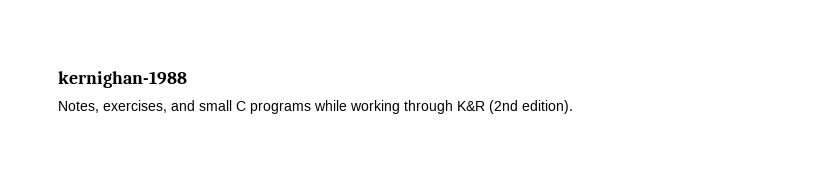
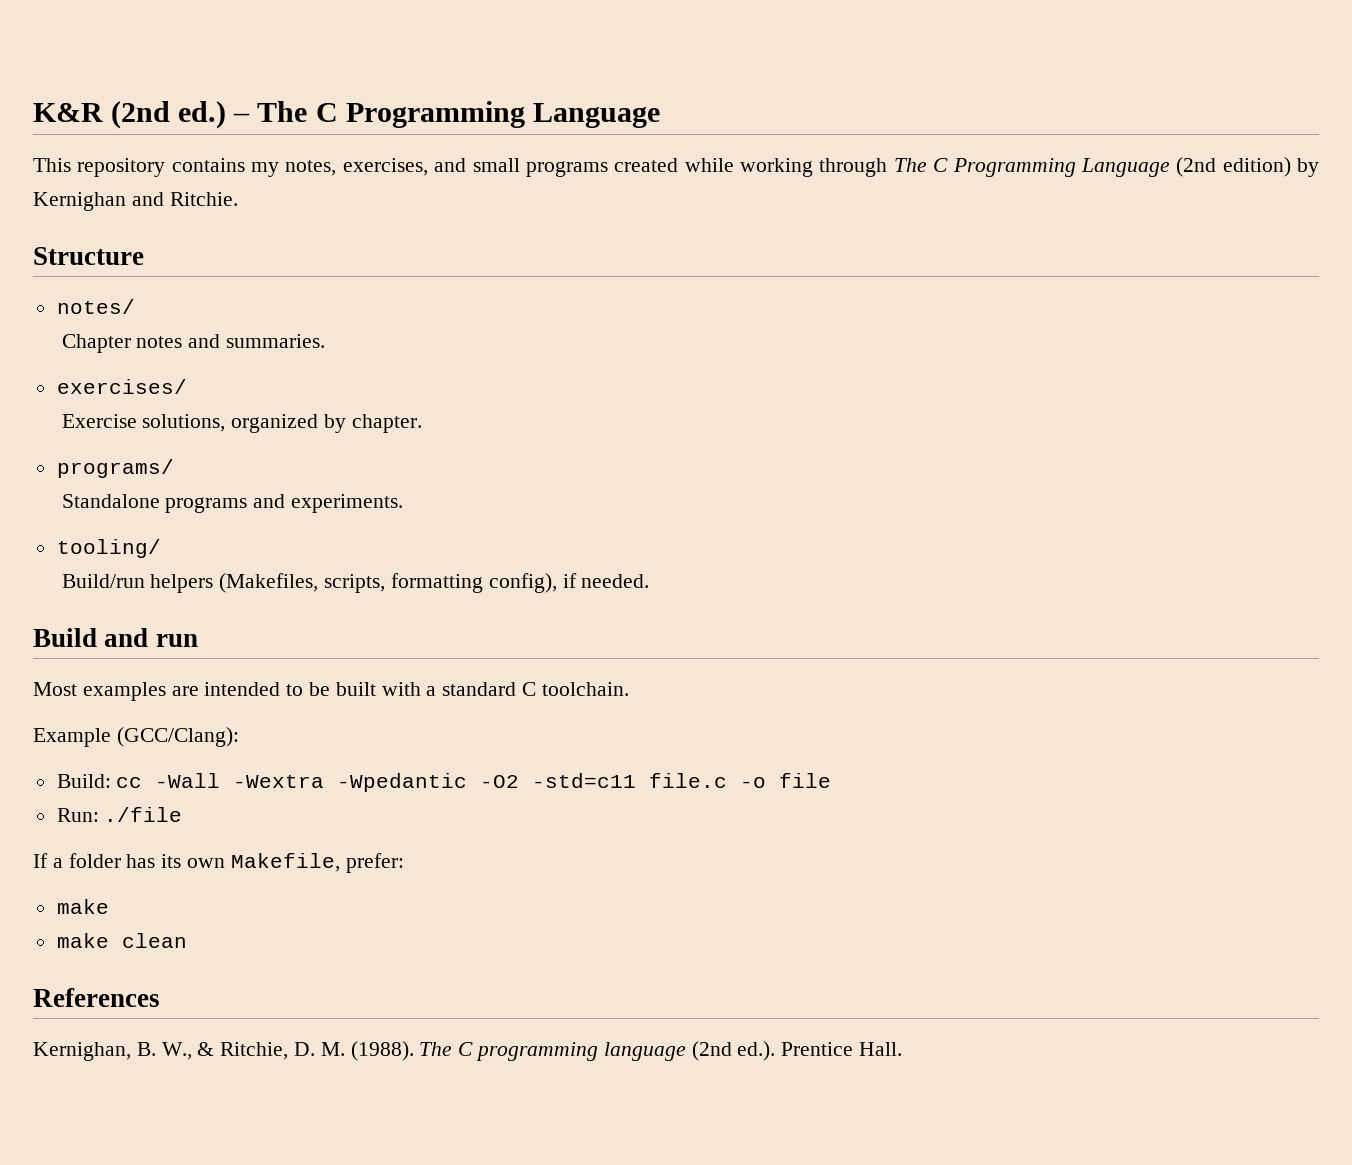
[58,71,187,88] [58,101,99,113] kernighan-1988 // Notes, -> [33,101,660,129] [33,158,337,177] K&R (2nd ed.) – The C Programming Language // This repository contains my notes,
[236,101,311,114] C programs -> [525,158,679,177] programs created
[457,100,573,114] K&R (2nd edition). -> [893,157,1320,177] [33,192,238,211] [33,247,144,265] [56,299,135,314] [61,334,326,353] [56,379,187,394] [61,414,422,433] [56,459,174,478] [61,494,404,513] [56,539,161,558] [61,573,650,593] [33,628,198,647] [33,682,629,701] [33,727,239,747] [56,773,832,792] [56,807,183,822] [33,853,404,873] [56,899,109,914] [56,933,187,948] [33,988,160,1007] [33,1041,903,1061] The C Programming Language (2nd edition) by Kernighan and Ritchie. // Structure // notes/ // Chapter notes and summaries. // exercises/ // Exercise solutions, organized by chapter. // programs/ // Standalone programs and experiments. // tooling/ // Build/run helpers (Makefiles, scripts, formatting config), if needed. // Build and run // Most examples are intended to be built with a standard C toolchain. // Example (GCC/Clang): // Build: cc -Wall -Wextra -Wpedantic -O2 -std=c11 file.c -o file // Run: ./file // If a folder has its own Makefile, prefer: // make // make clean // References // Kernighan, B. W., & Ritchie, D. M. (1988). The C programming language (2nd ed.). Prentice Hall.

